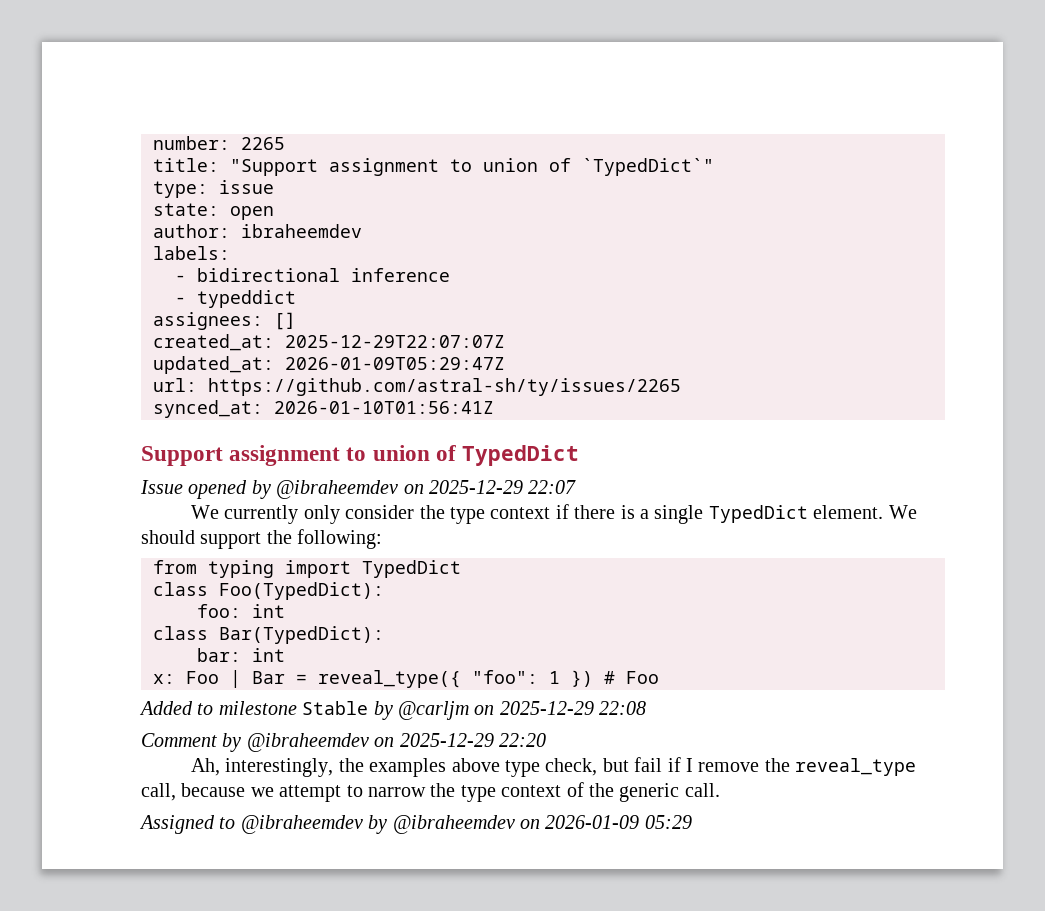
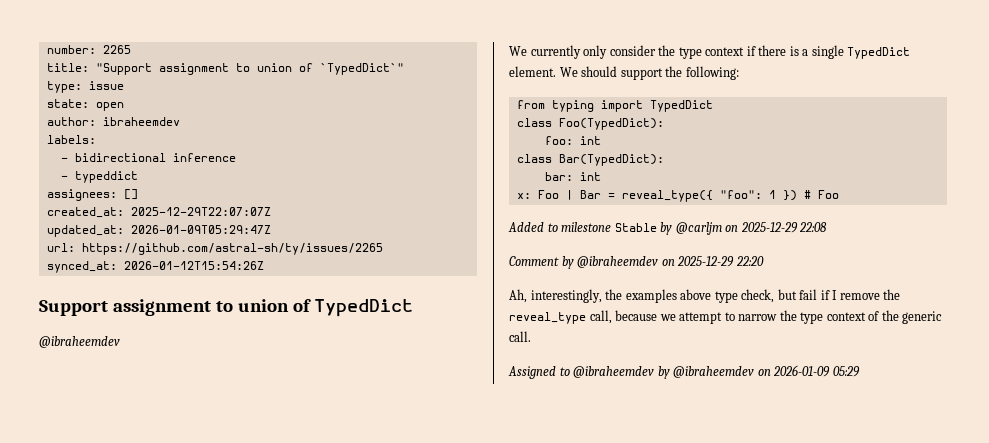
[274,401,494,414] 2026-01-10T01:56:41Z -> [123,261,264,270] 2026-01-12T15:54:26Z
[140,480,577,499] Issue opened by @ibraheemdev on 2025-12-29 22:07 -> [39,336,120,348] @ibraheemdev

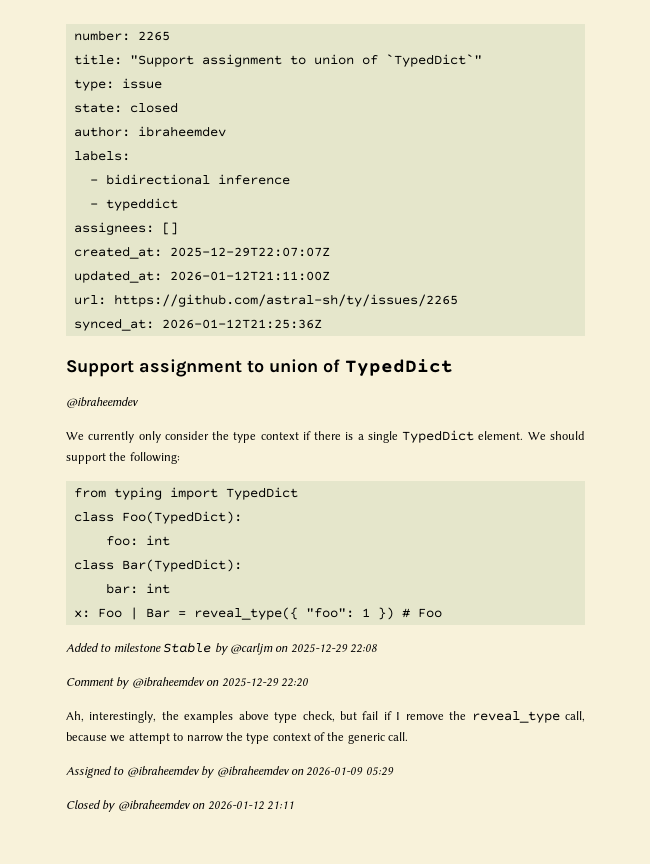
[95,102,124,111] open -> [129,102,178,113] closed
[130,225,271,234] 2026-01-09T05:29:47Z -> [169,271,330,281] 2026-01-12T21:11:00Z
[123,261,264,270] 2026-01-12T15:54:26Z -> [161,319,322,329] 2026-01-12T21:25:36Z
(860, 371) none -> [66,800,294,812] // Closed by @ibraheemdev on 2026-01-12 21:11

